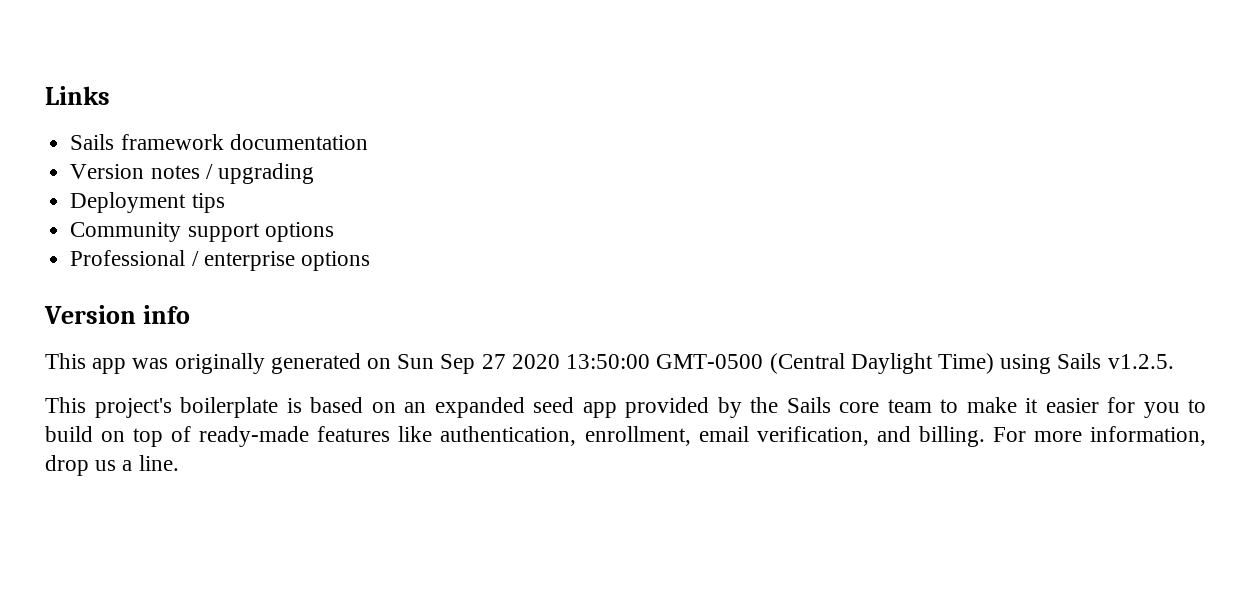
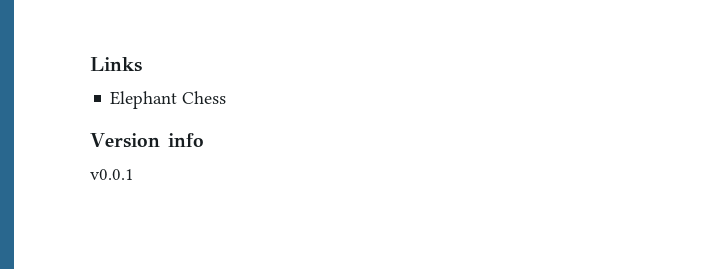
[70,134,368,150] [70,163,314,184] [70,192,225,213] [70,222,334,242] [70,250,370,271] [44,305,190,324] [45,353,1174,374] [45,397,1206,418] [45,426,1206,447] [45,455,179,476] Sails framework documentation // Version notes / upgrading // Deployment tips // Community support options // Professional / enterprise options // Version info // This app was originally generated on Sun Sep 27 2020 13:50:00 GMT-0500 (Central Daylight Time) using Sails v1.2.5. // This project's boilerplate is based on an expanded seed app provided by the Sails core team to make it easier for you to build on top of ready-made features like authentication, enrollment, email verification, and billing. For more information, drop us a line. -> [110,91,227,109] [90,133,204,148] [90,169,134,180] Elephant Chess // Version info // v0.0.1

